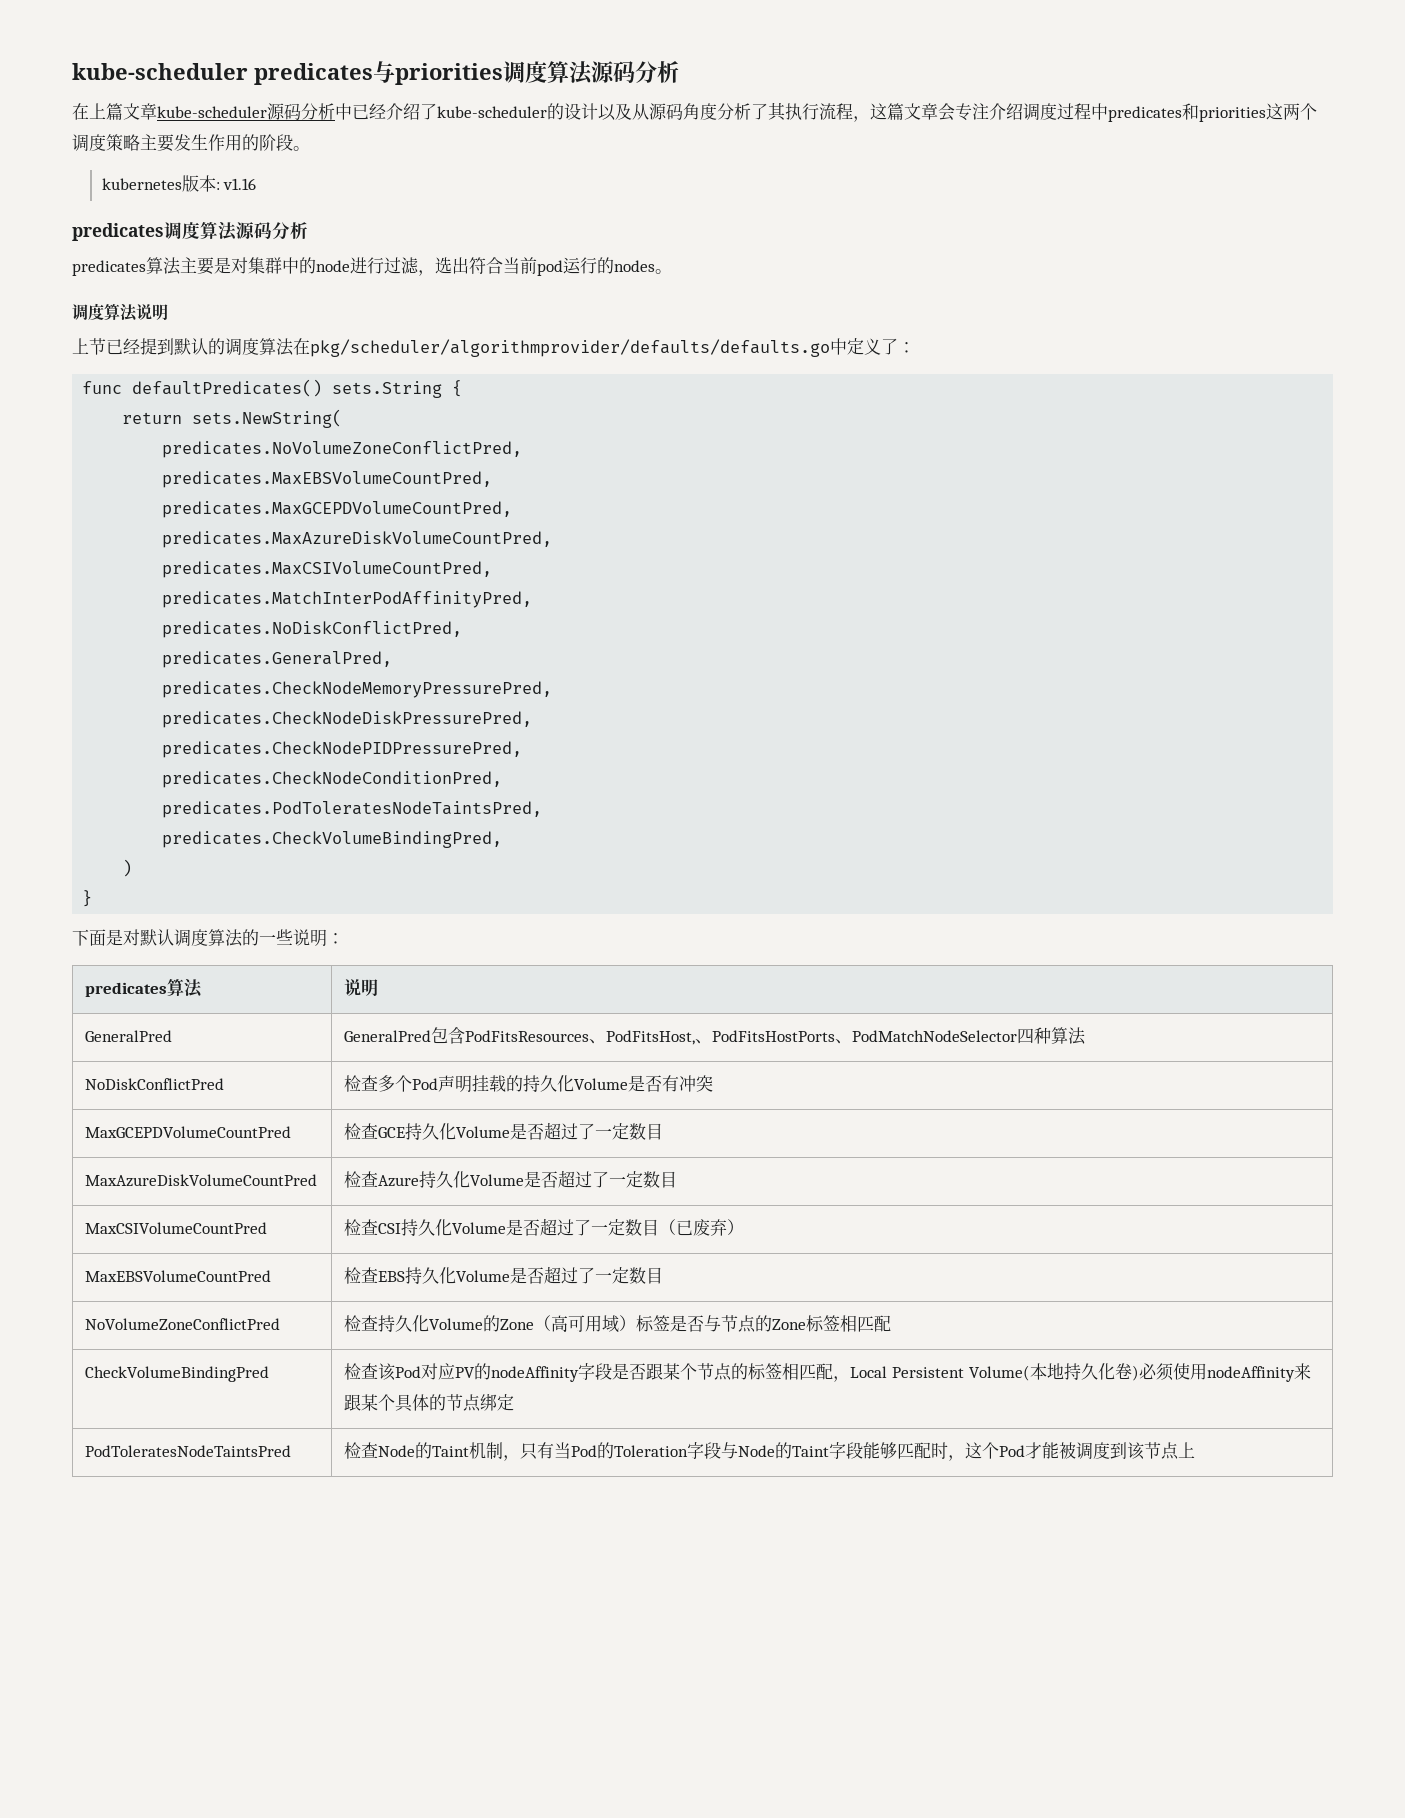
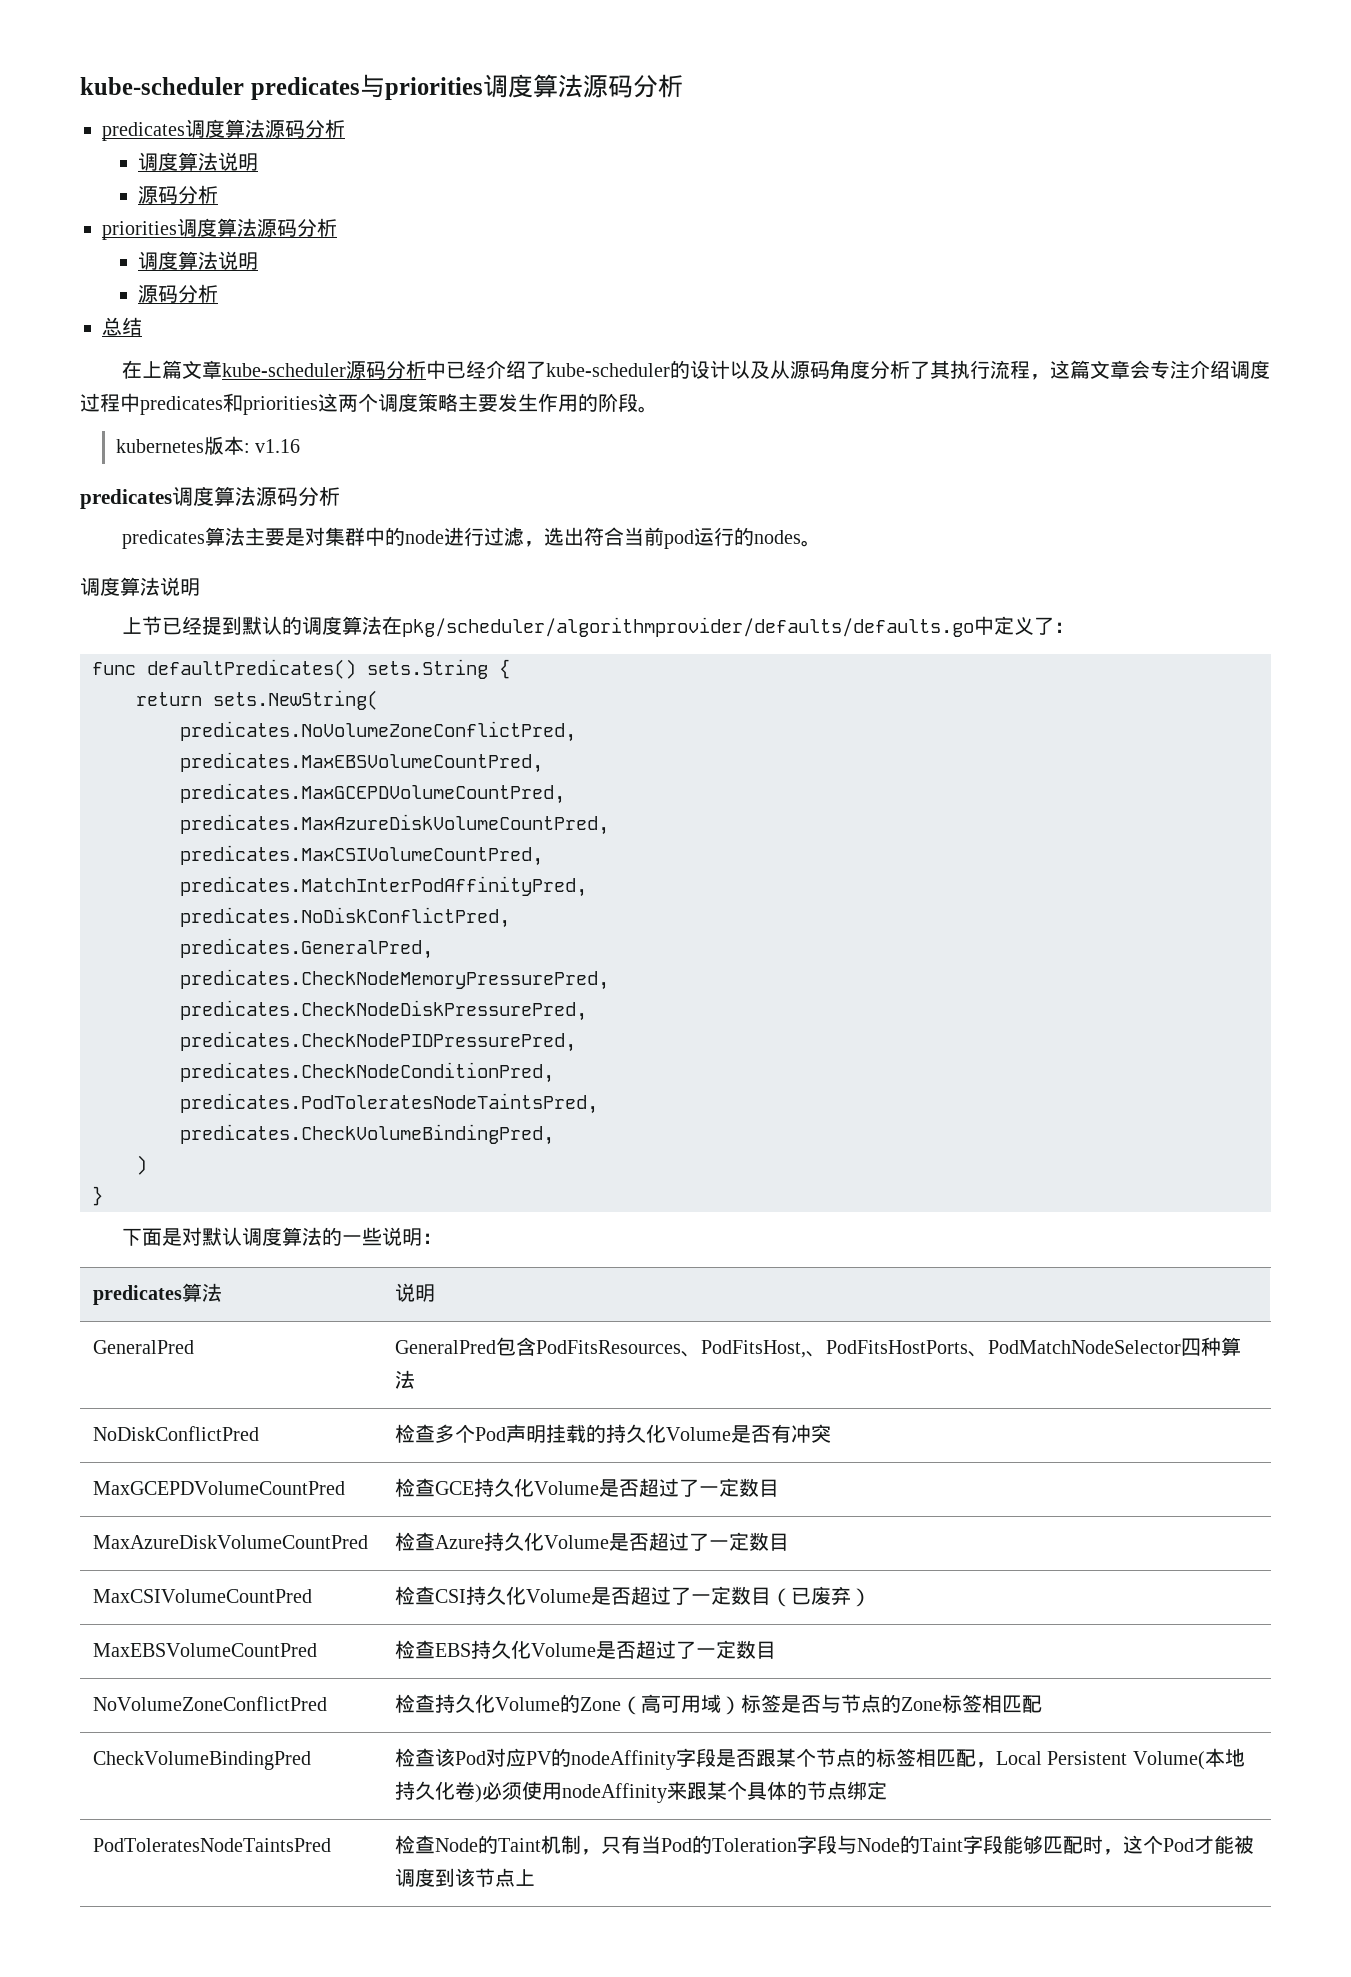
(679, 72) none -> [102,119,345,141] [137,152,258,171] [137,185,218,204] [102,218,337,240] [137,251,258,270] [137,284,218,303] [102,317,142,336] // predicates调度算法源码分析 // 调度算法说明 // 源码分析 // priorities调度算法源码分析 // 调度算法说明 // 源码分析 // 总结

